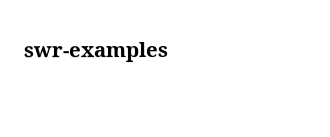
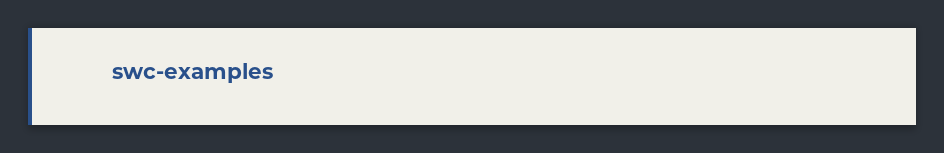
[23,41,168,63] swr-examples -> [112,63,273,83] swc-examples

